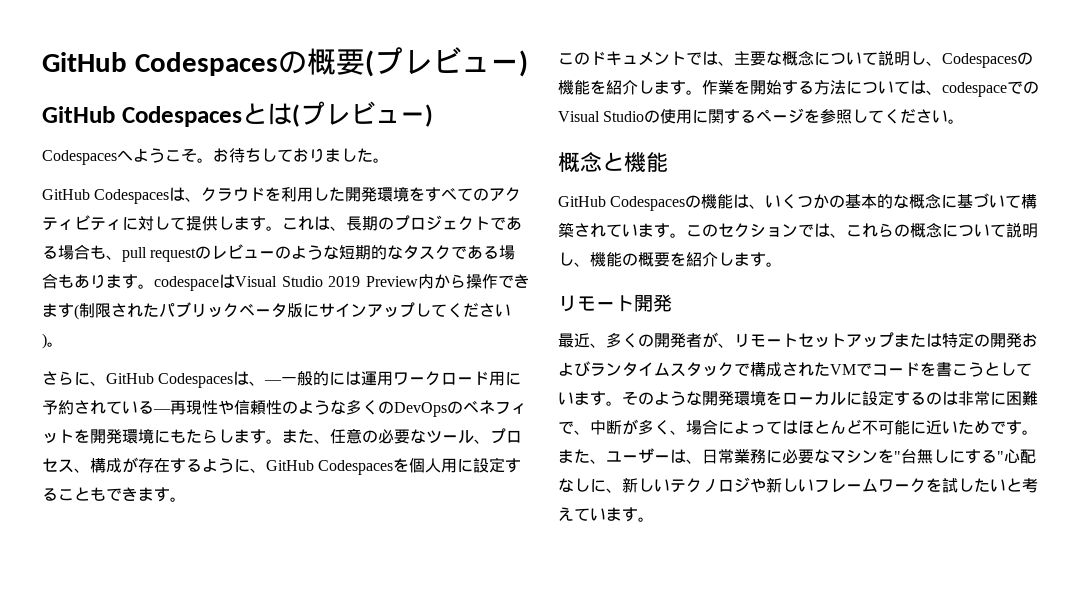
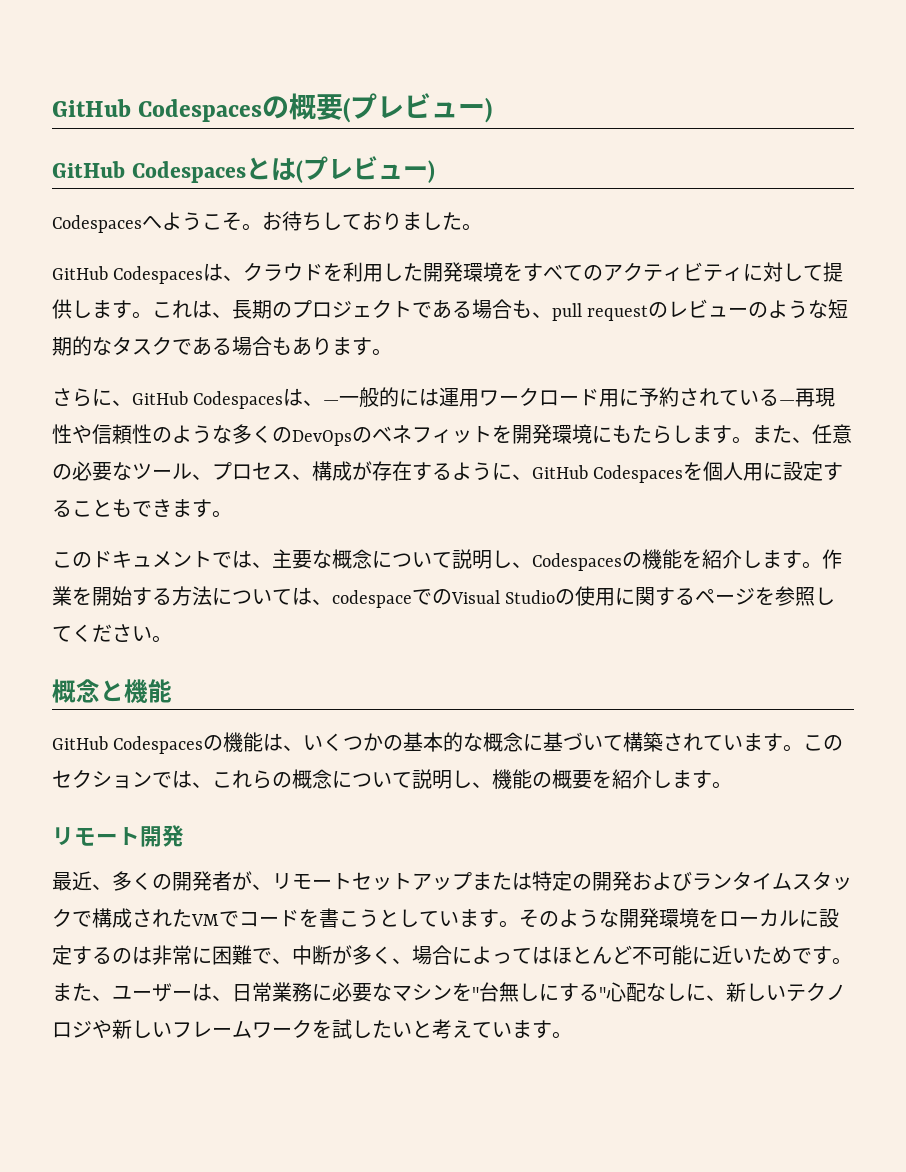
[154,274,530,291] [42,302,511,320] [42,333,63,349] codespaceはVisual Studio 2019 Preview内から操作できます(制限されたパブリックベータ版にサインアップしてください)。 -> (392, 352) none

